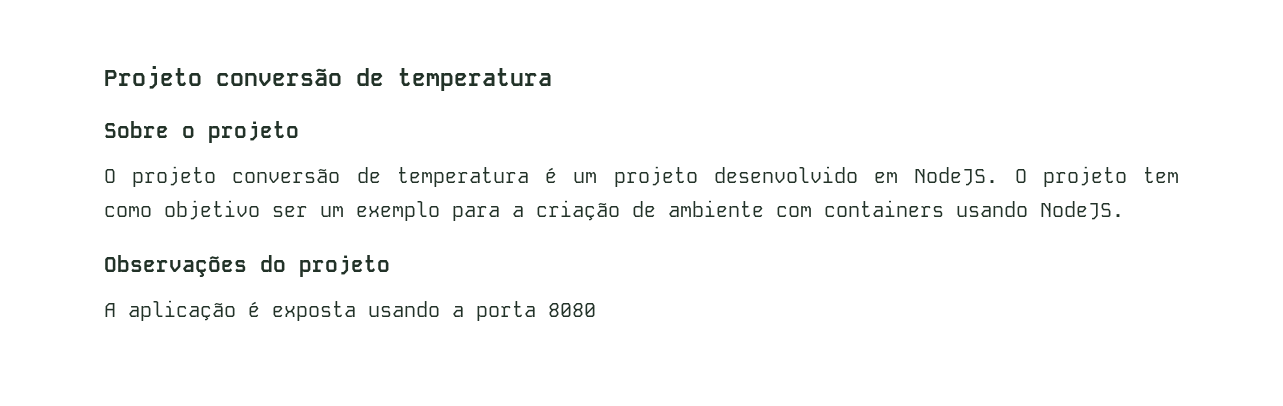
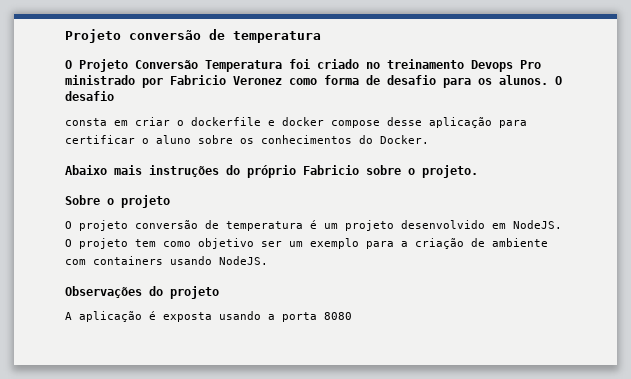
(552, 79) none -> [65,59,541,72] [65,75,562,88] [65,91,114,101] [65,117,527,128] [65,135,429,144] [65,165,478,178] // O Projeto Conversão Temperatura foi criado no treinamento Devops Pro ministrado por Fabricio Veronez como forma de desafio para os alunos. O desafio // consta em criar o dockerfile e docker compose desse aplicação para certificar o aluno sobre os conhecimentos do Docker. // Abaixo mais instruções do próprio Fabricio sobre o projeto.

